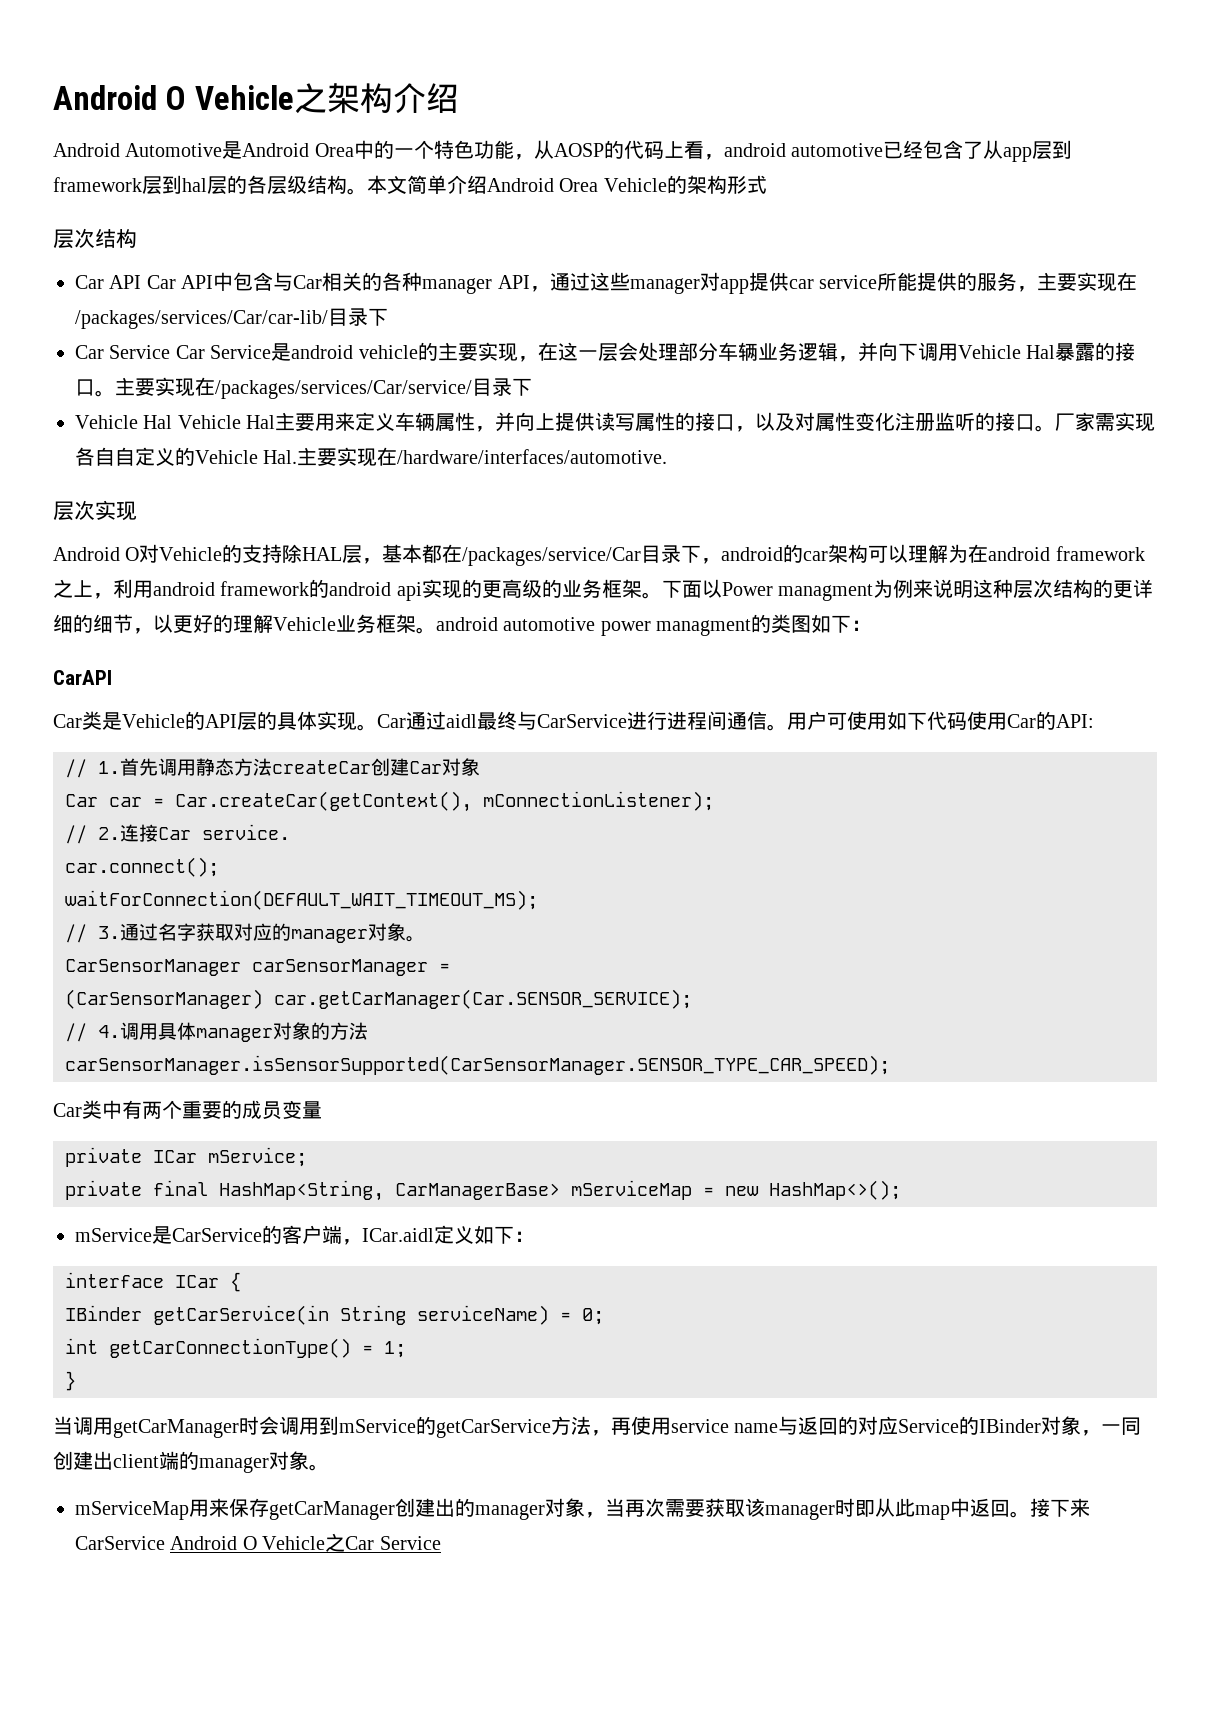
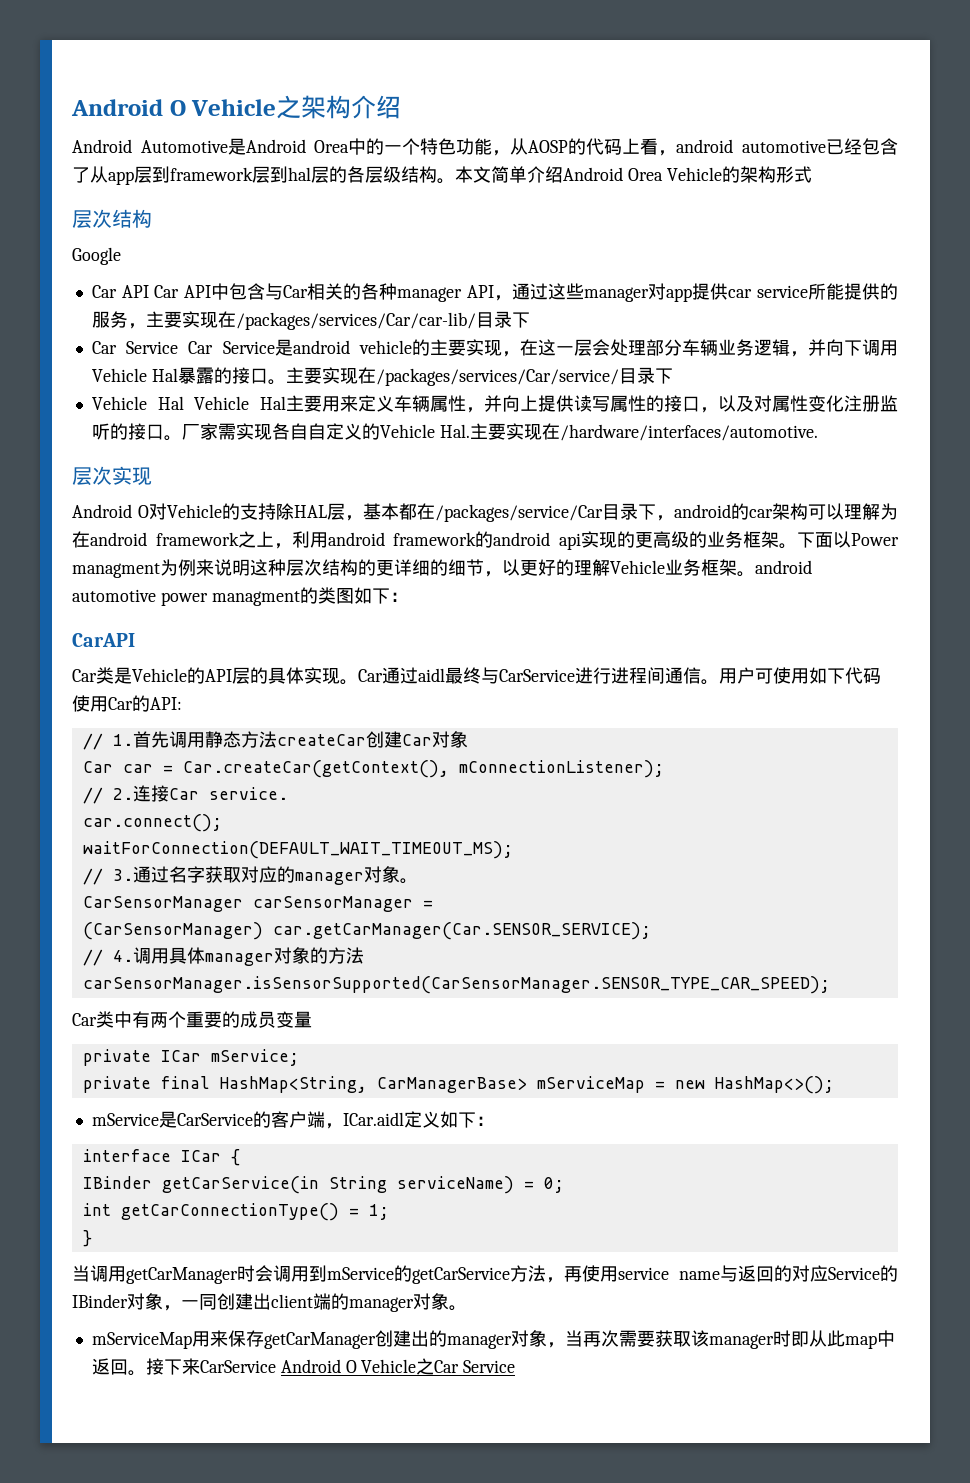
(137, 238) none -> [72,247,121,265] // Google

